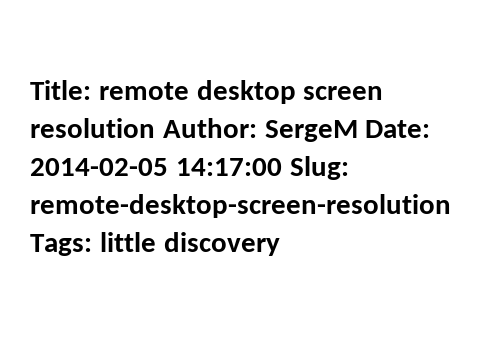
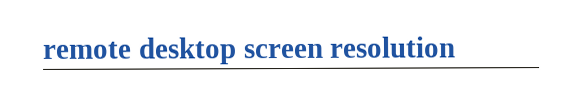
[30,80,91,100] Title: -> (42, 50) none
[162,118,431,142] [30,156,349,180] [30,194,451,218] [30,232,280,256] Author: SergeM Date: 2014-02-05 14:17:00 Slug: remote-desktop-screen-resolution Tags: little discovery -> (457, 47) none

